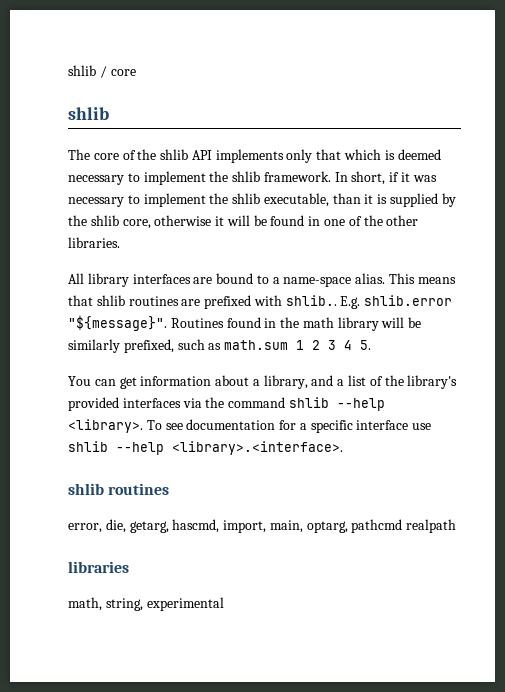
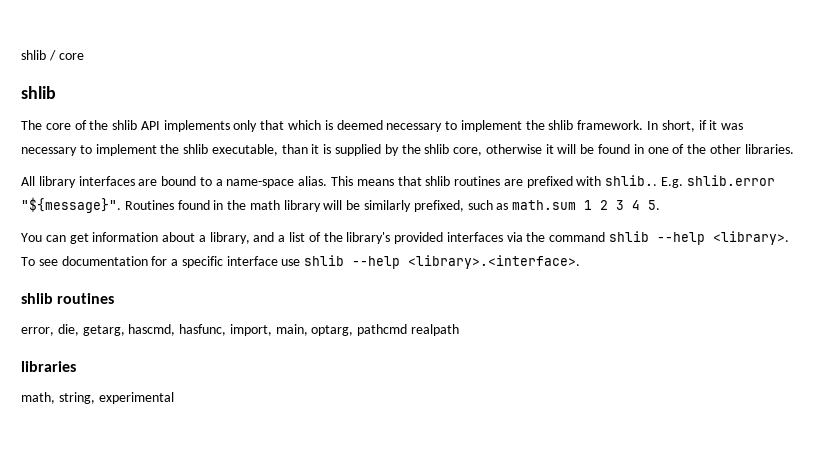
(220, 526) none -> [179,324,227,336] hasfunc,

